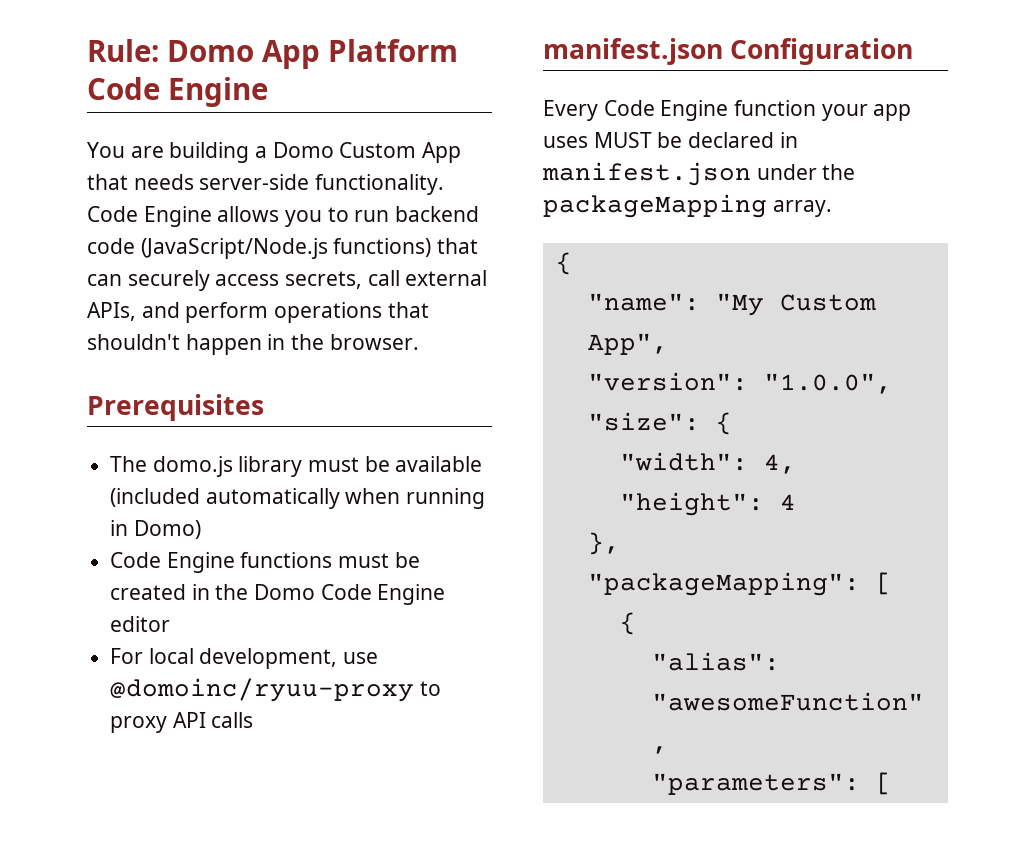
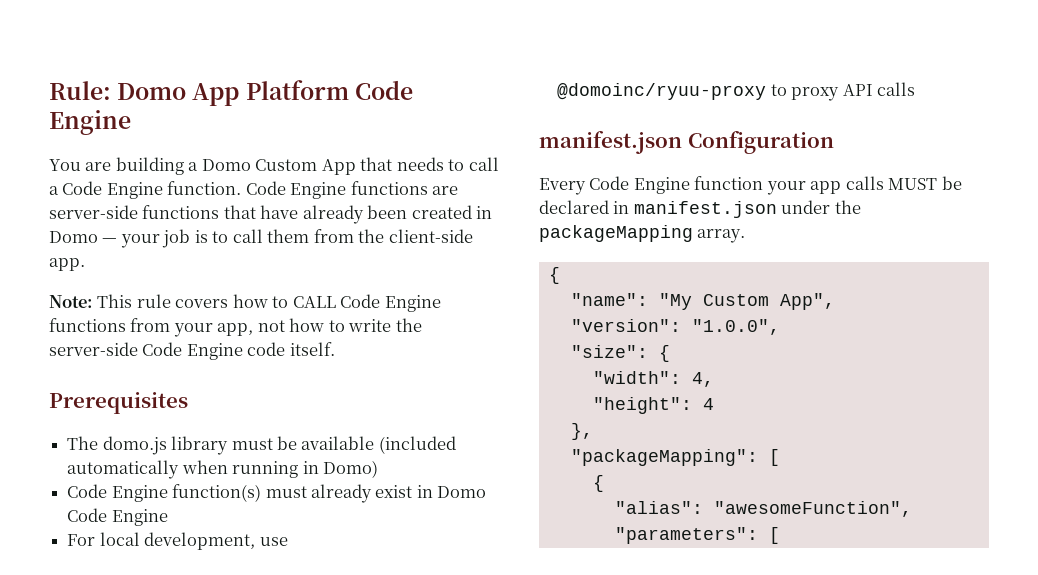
[199,174,445,195] [87,206,480,227] [87,238,479,259] [87,270,488,291] [87,302,429,323] [87,334,419,355] server-side functionality. Code Engine allows you to run backend code (JavaScript/Node.js functions) that can securely access secrets, call external APIs, and perform operations that shouldn't happen in the browser. -> [448,157,499,171] [49,181,459,199] [49,205,493,224] [49,229,473,248] [49,258,85,271] [49,294,441,312] [49,318,422,337] [49,342,335,360] to call a Code Engine function. Code Engine functions are server-side functions that have already been created in Domo — your job is to call them from the client-side app. // Note: This rule covers how to CALL Code Engine functions from your app, not how to write the server-side Code Engine code itself.
[240,552,420,568] [110,584,249,600] functions must be created in the -> [172,484,433,503] function(s) must already exist in
[110,616,171,632] editor -> (168, 517) none
[543,136,588,148] uses -> [845,176,884,190] calls

